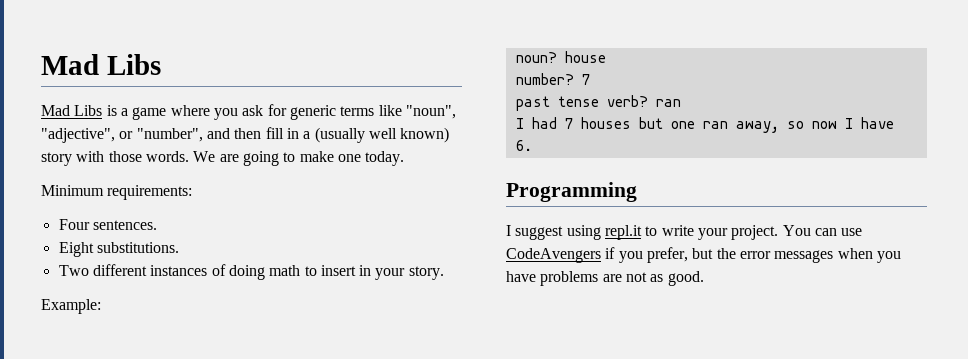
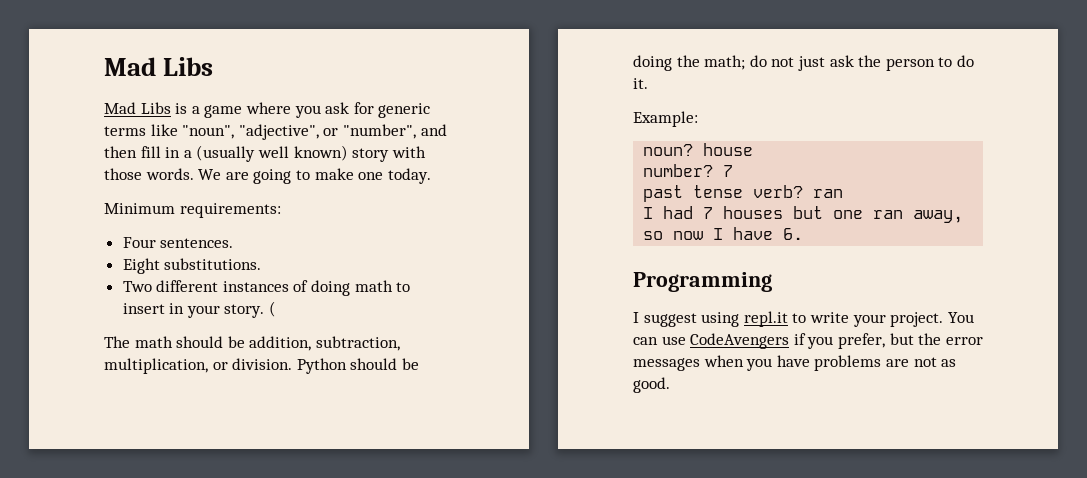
(444, 273) none -> [269,301,277,317] [104,336,400,351] [104,358,419,374] [633,55,974,71] [633,78,648,89] ( // The math should be addition, subtraction, multiplication, or division. Python should be doing the math; do not just ask the person to do it.

